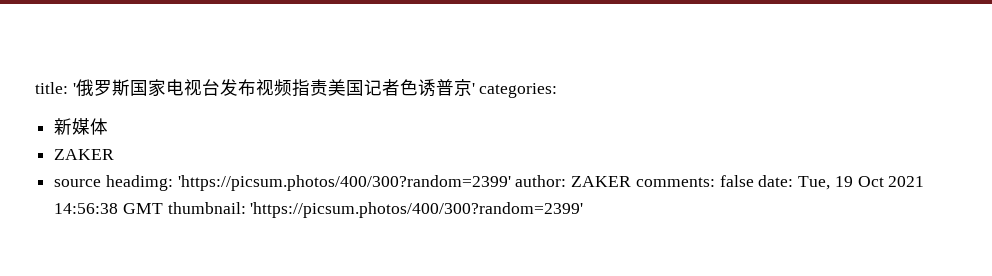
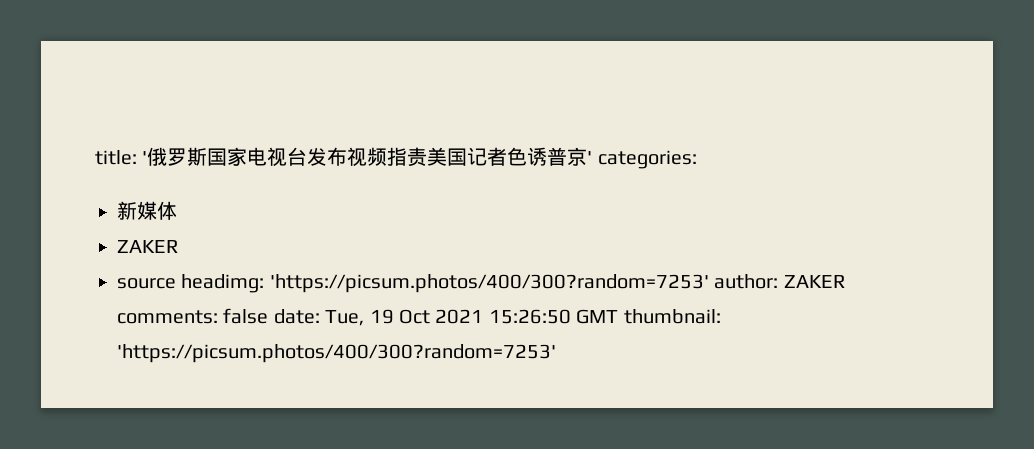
[177,175,511,191] 'https://picsum.photos/400/300?random=2399' -> [269,274,709,293] 'https://picsum.photos/400/300?random=7253'
[54,203,119,214] 14:56:38 -> [488,309,571,324] 15:26:50
[250,202,584,218] 'https://picsum.photos/400/300?random=2399' -> [117,344,556,363] 'https://picsum.photos/400/300?random=7253'

